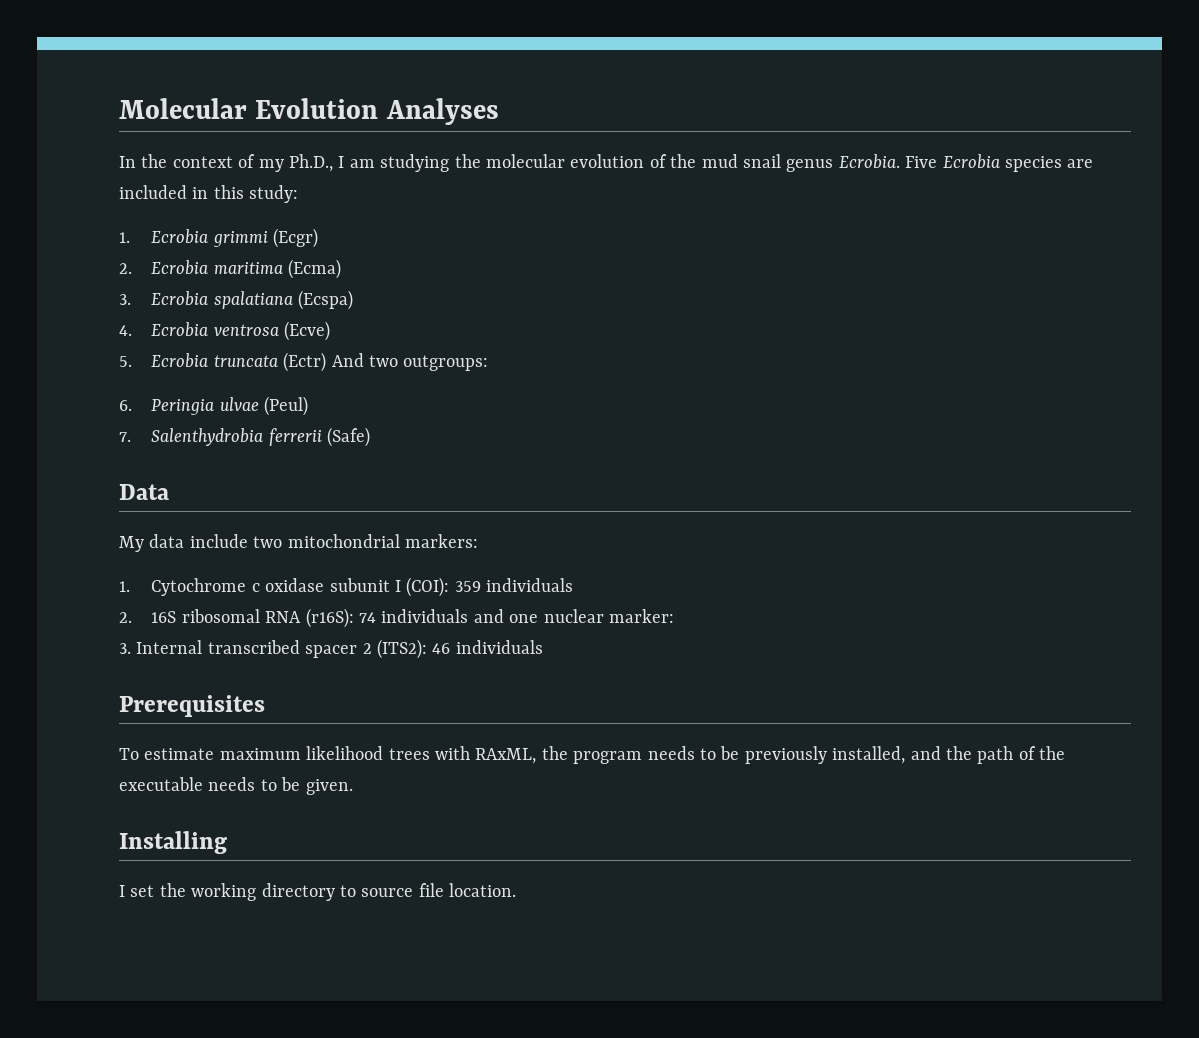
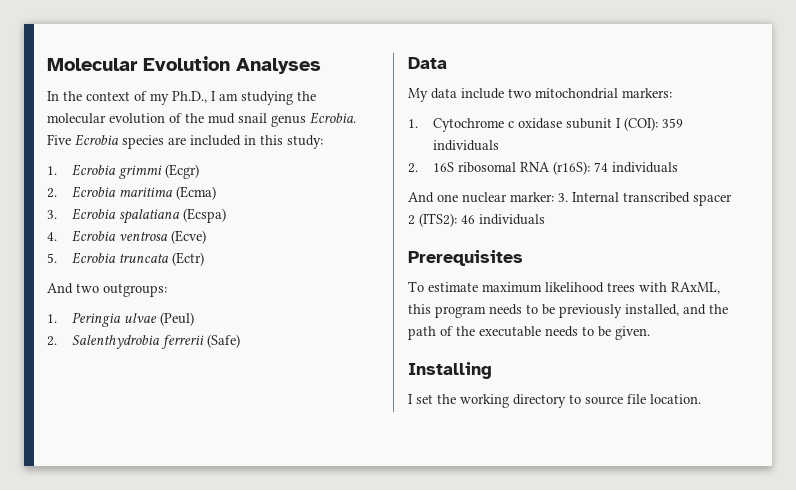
(327, 362) none -> (205, 259) //
[119,400,132,411] 6. -> [47,314,57,323] 1.
[119,432,131,442] 7. -> [47,336,57,346] 2.
[473,609,504,623] and -> [408,192,434,203] // And
(675, 616) // -> (554, 197) none
[541,746,568,760] the -> [408,304,431,314] this

